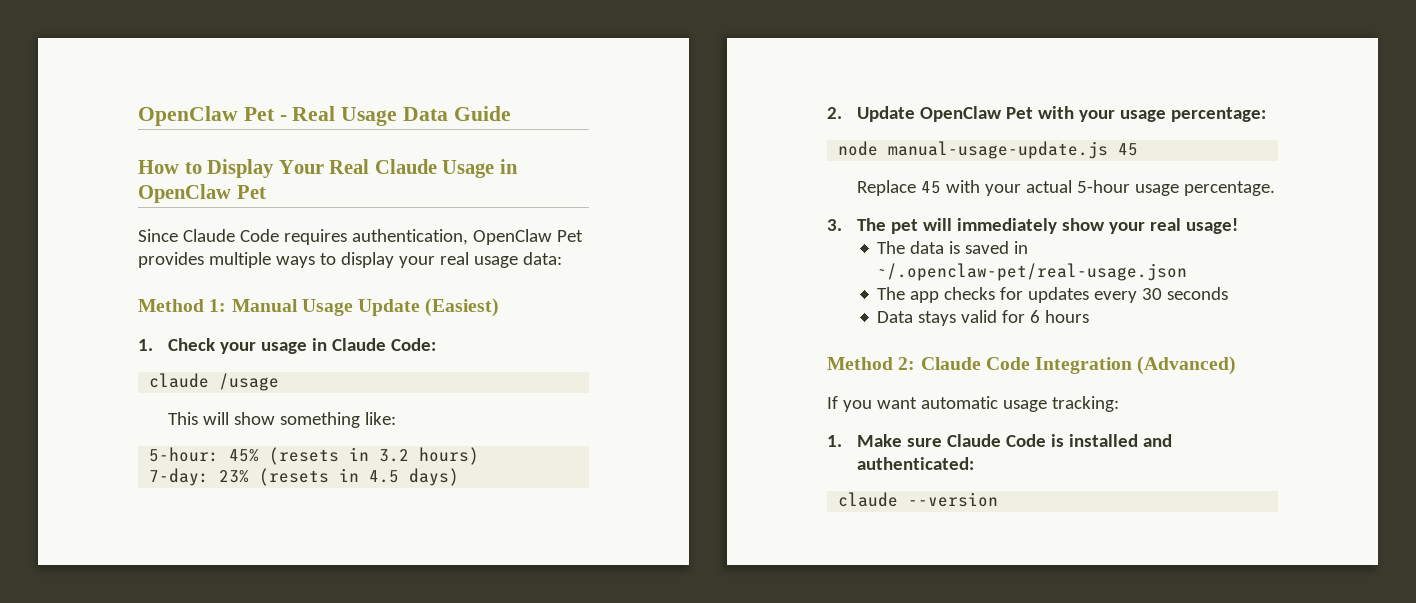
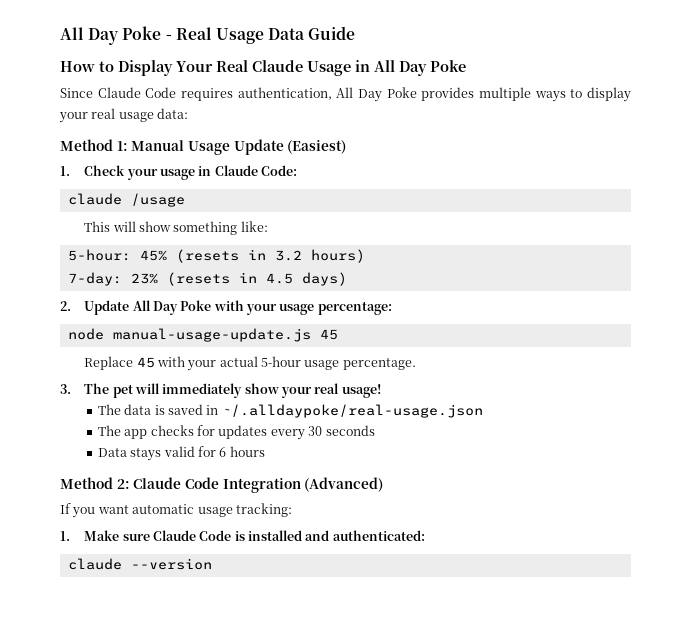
[138,106,275,126] OpenClaw Pet -> [60,26,162,45] All Day Poke
[138,184,266,203] OpenClaw Pet -> [374,60,466,76] All Day Poke
[472,229,583,245] OpenClaw Pet -> [336,87,417,102] All Day Poke
[920,106,1034,122] OpenClaw Pet -> [132,300,212,315] All Day Poke
[877,263,1188,281] ~/.openclaw-pet/real-usage.json -> [221,404,483,418] ~/.alldaypoke/real-usage.json

